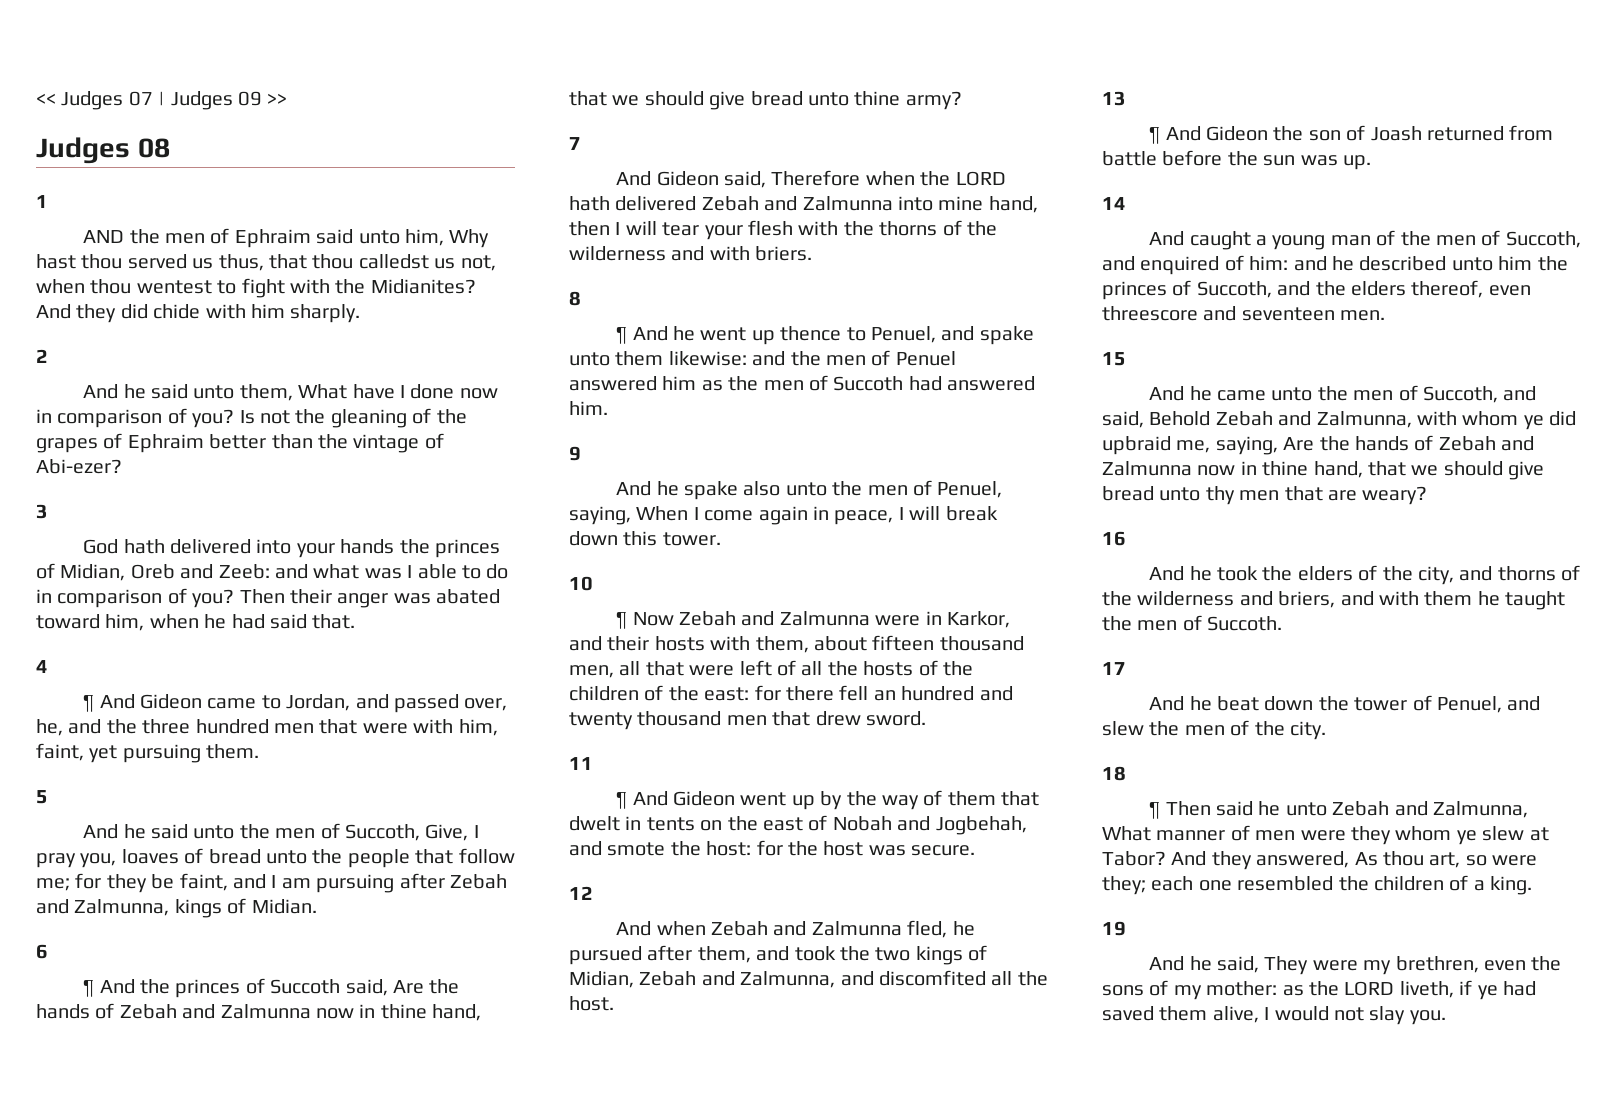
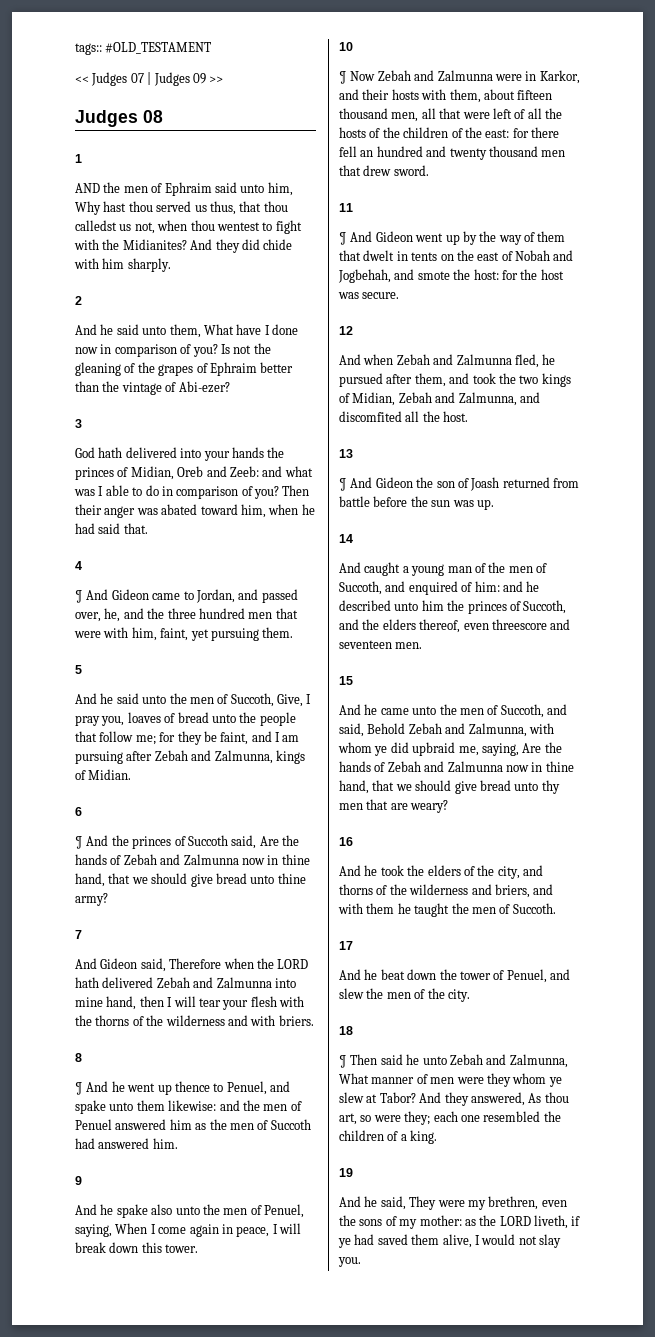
(36, 99) none -> [75,42,212,55] tags:: #OLD_TESTAMENT //

